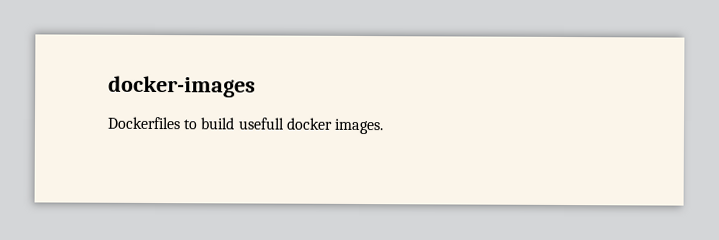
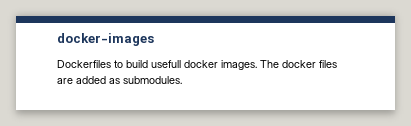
(384, 126) none -> [260,60,337,68] [57,76,182,84] The docker files are added as submodules.

